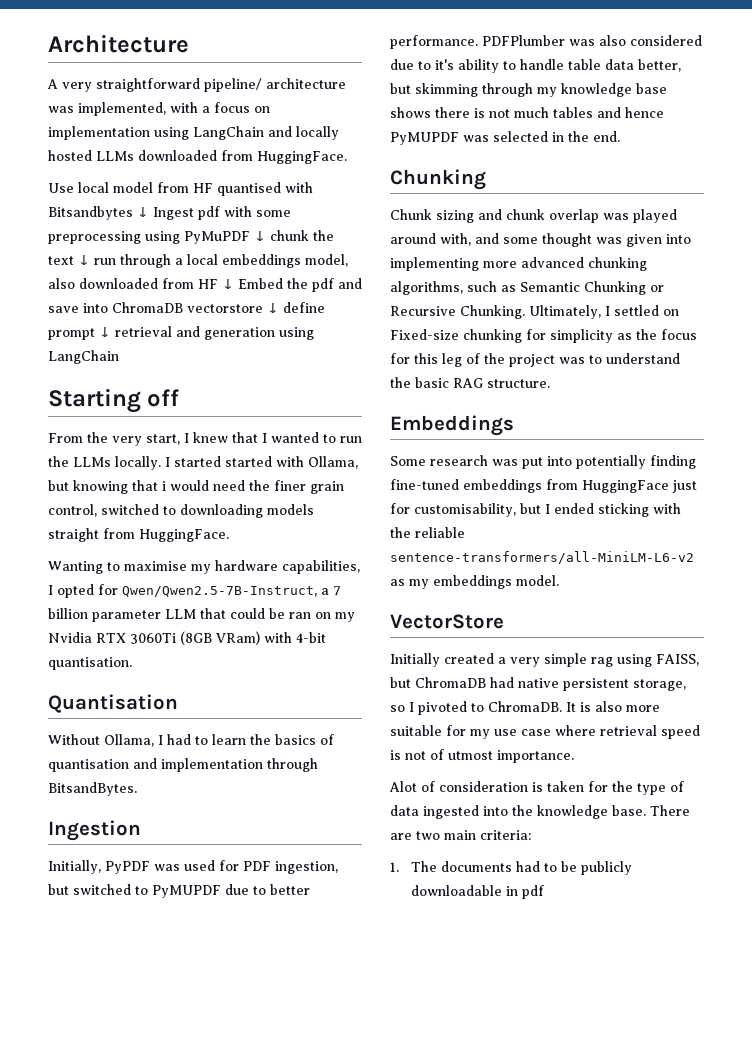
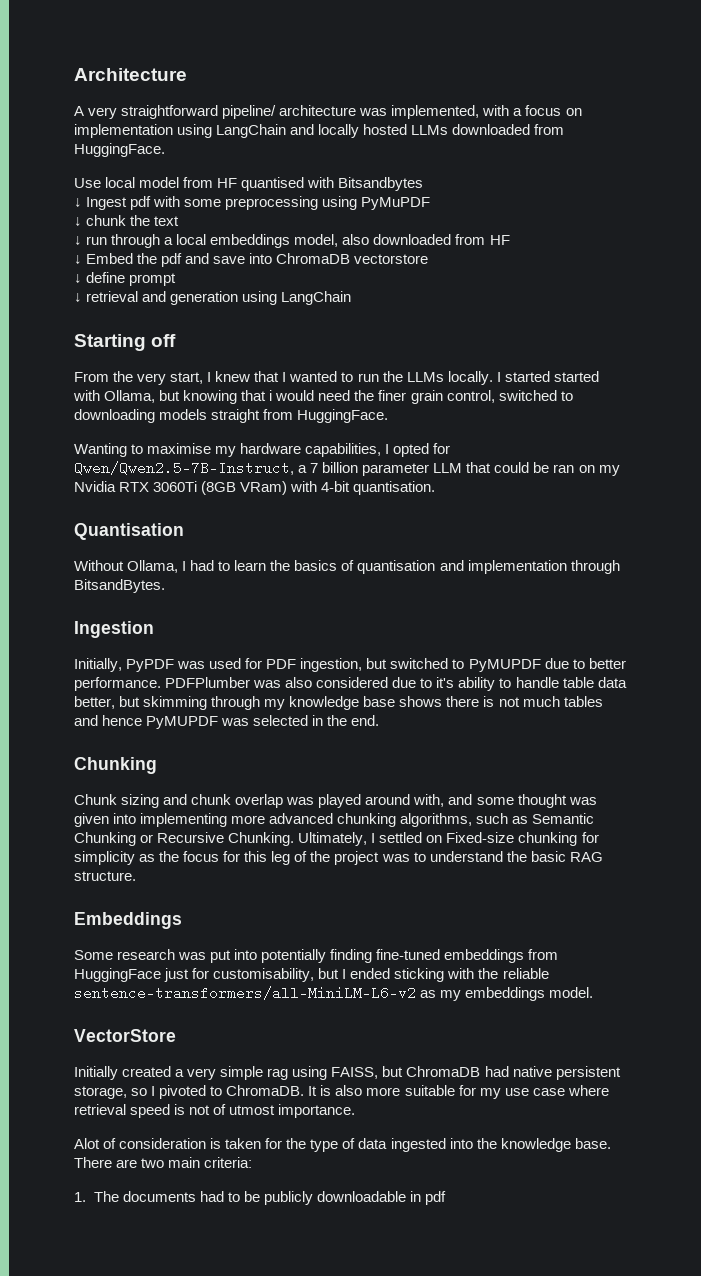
(133, 213) none -> (424, 184) //
(250, 237) none -> (431, 203) //
(74, 260) none -> (180, 221) //
(218, 284) none -> (510, 240) //
(263, 308) none -> (429, 259) //
(95, 334) none -> (177, 279) //

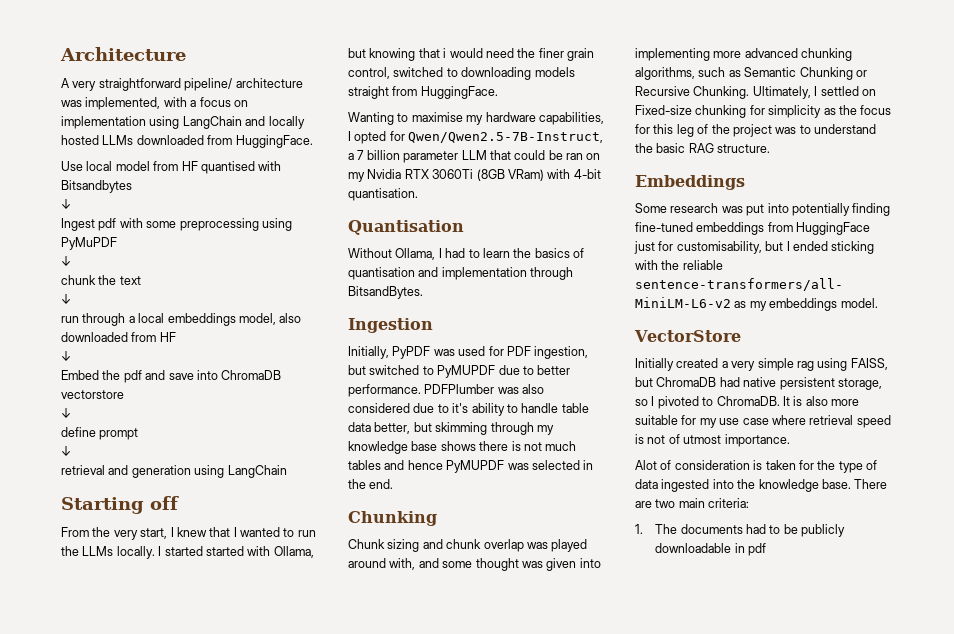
(82, 202) none -> (71, 204) //
(82, 221) none -> (71, 261) //
(82, 240) none -> (71, 299) //
(82, 259) none -> (71, 356) //
(82, 278) none -> (71, 413) //
(82, 297) none -> (71, 451) //

